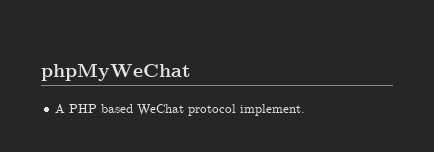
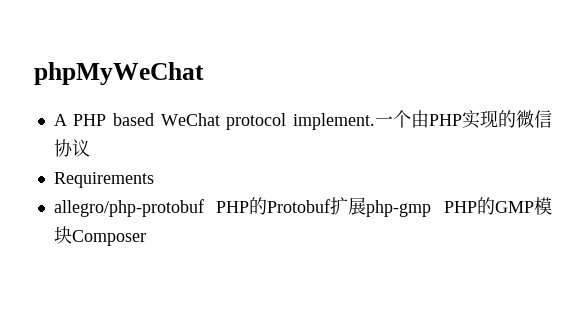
(306, 110) none -> [375,110,552,129] [53,139,90,157] [53,172,154,188] [53,197,552,217] [53,226,146,246] 一个由PHP实现的微信协议 // Requirements // allegro/php-protobuf PHP的Protobuf扩展php-gmp PHP的GMP模块Composer

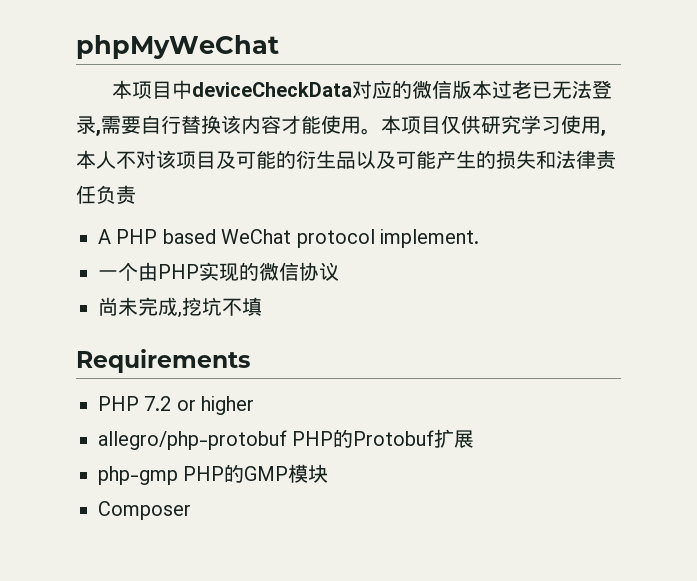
(204, 73) none -> [111,80,612,99] [76,115,606,136] [76,150,616,170] [76,185,136,205] // 本项目中deviceCheckData对应的微信版本过老已无法登录,需要自行替换该内容才能使用。本项目仅供研究学习使用,本人不对该项目及可能的衍生品以及可能产生的损失和法律责任负责
(375, 121) none -> (479, 238) //
[53,172,154,188] Requirements -> [98,297,262,318] [76,349,250,373] [98,396,255,415] 尚未完成,挖坑不填 // Requirements // PHP 7.2 or higher
(367, 206) none -> (475, 439) //
(72, 235) none -> (329, 473) //

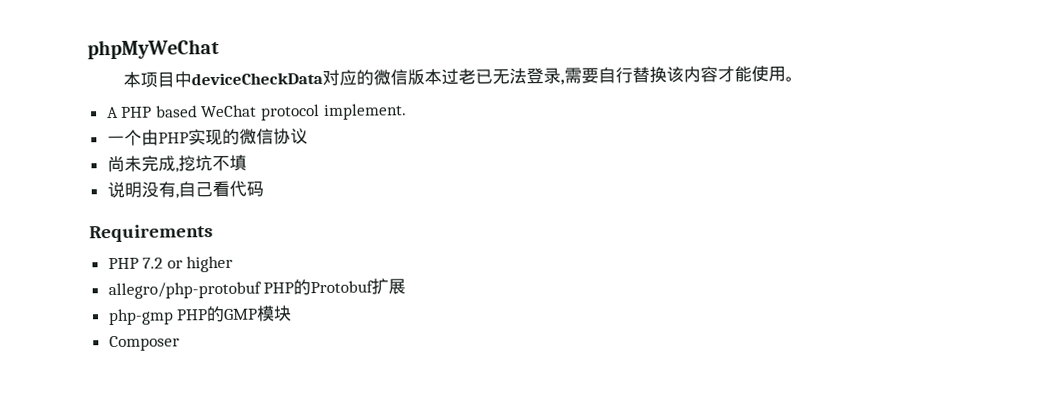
[381,115,606,136] [76,150,616,170] [76,185,136,205] 本项目仅供研究学习使用,本人不对该项目及可能的衍生品以及可能产生的损失和法律责任负责 -> (803, 79) none
(262, 306) none -> [106,180,264,199] // 说明没有,自己看代码

